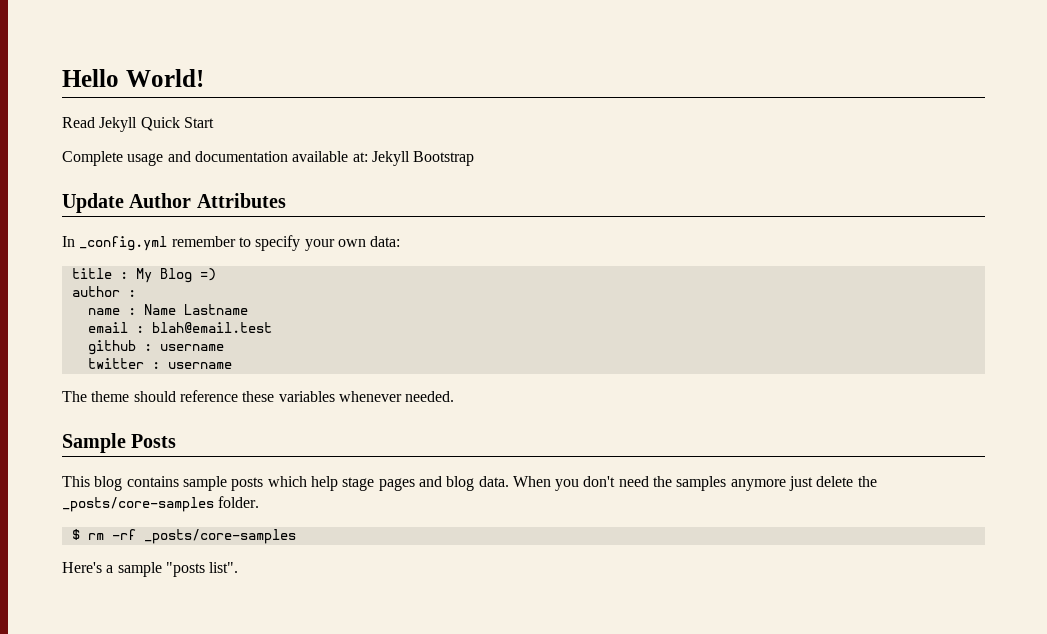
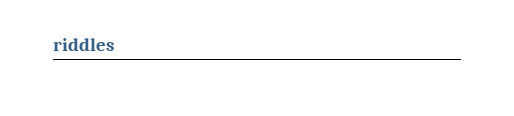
[62,69,204,87] [62,117,214,132] [62,151,475,166] [62,193,286,213] [62,235,401,251] [71,268,216,283] [71,286,136,297] [87,304,248,315] [87,322,272,333] [87,340,224,355] [87,358,232,369] [62,390,455,402] [62,433,177,453] [62,476,877,491] [62,496,260,512] [71,529,296,544] [62,562,239,577] Hello World! // Read Jekyll Quick Start // Complete usage and documentation available at: Jekyll Bootstrap // Update Author Attributes // In _config.yml remember to specify your own data: // title : My Blog =) // author : // name : Name Lastname // email : blah@email.test // github : username // twitter : username // The theme should reference these variables whenever needed. // Sample Posts // This blog contains sample posts which help stage pages and blog data. When you don't need the samples anymore just delete the _posts/core-samples folder. // $ rm -rf _posts/core-samples // Here's a sample "posts list". -> [53,38,114,51] riddles

